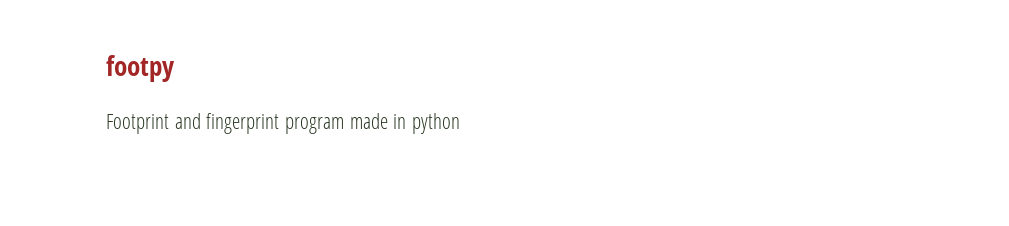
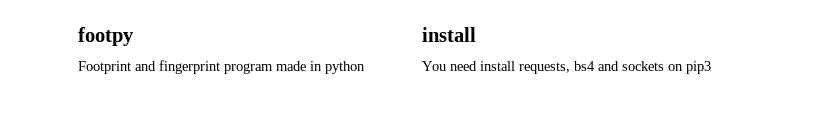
(461, 123) none -> [422,27,476,42] [422,61,711,74] // install // You need install requests, bs4 and sockets on pip3

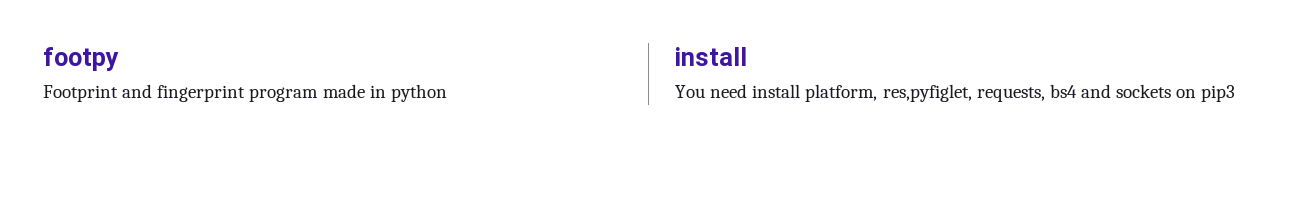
(515, 66) none -> [805,84,972,102] platform, res,pyfiglet,

